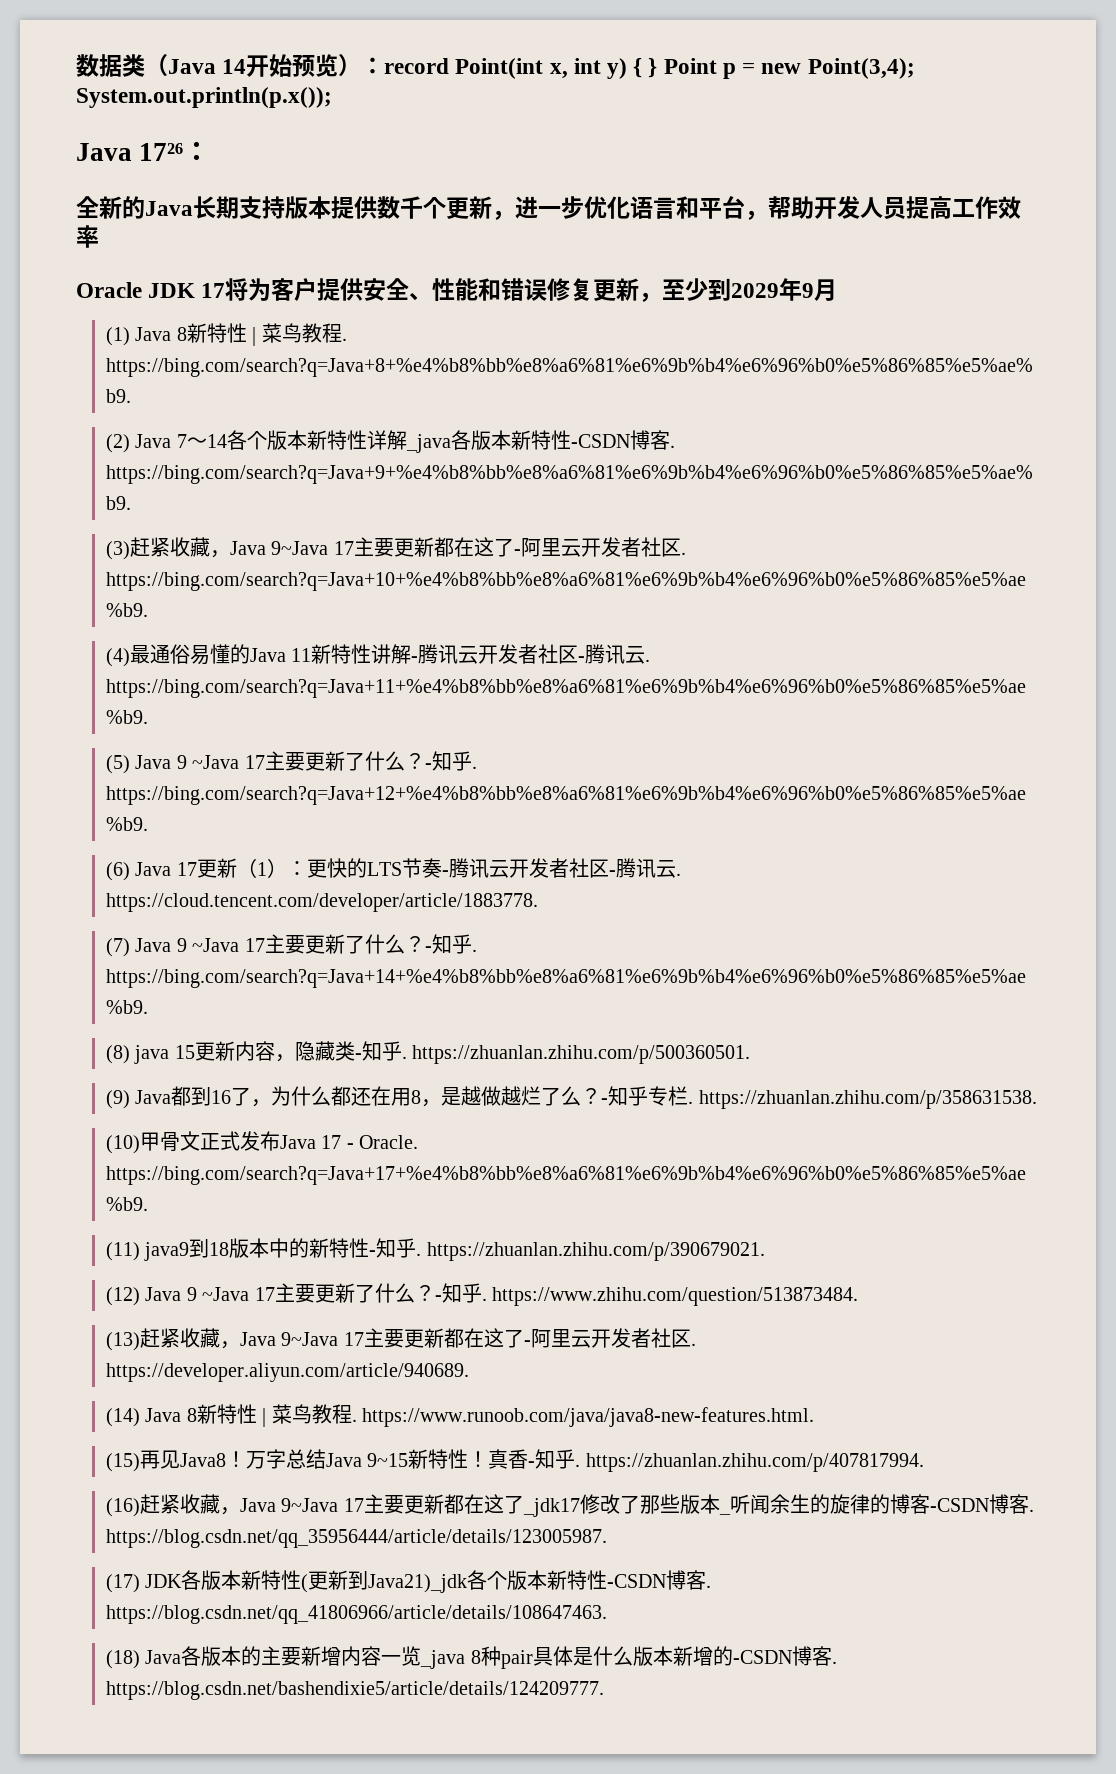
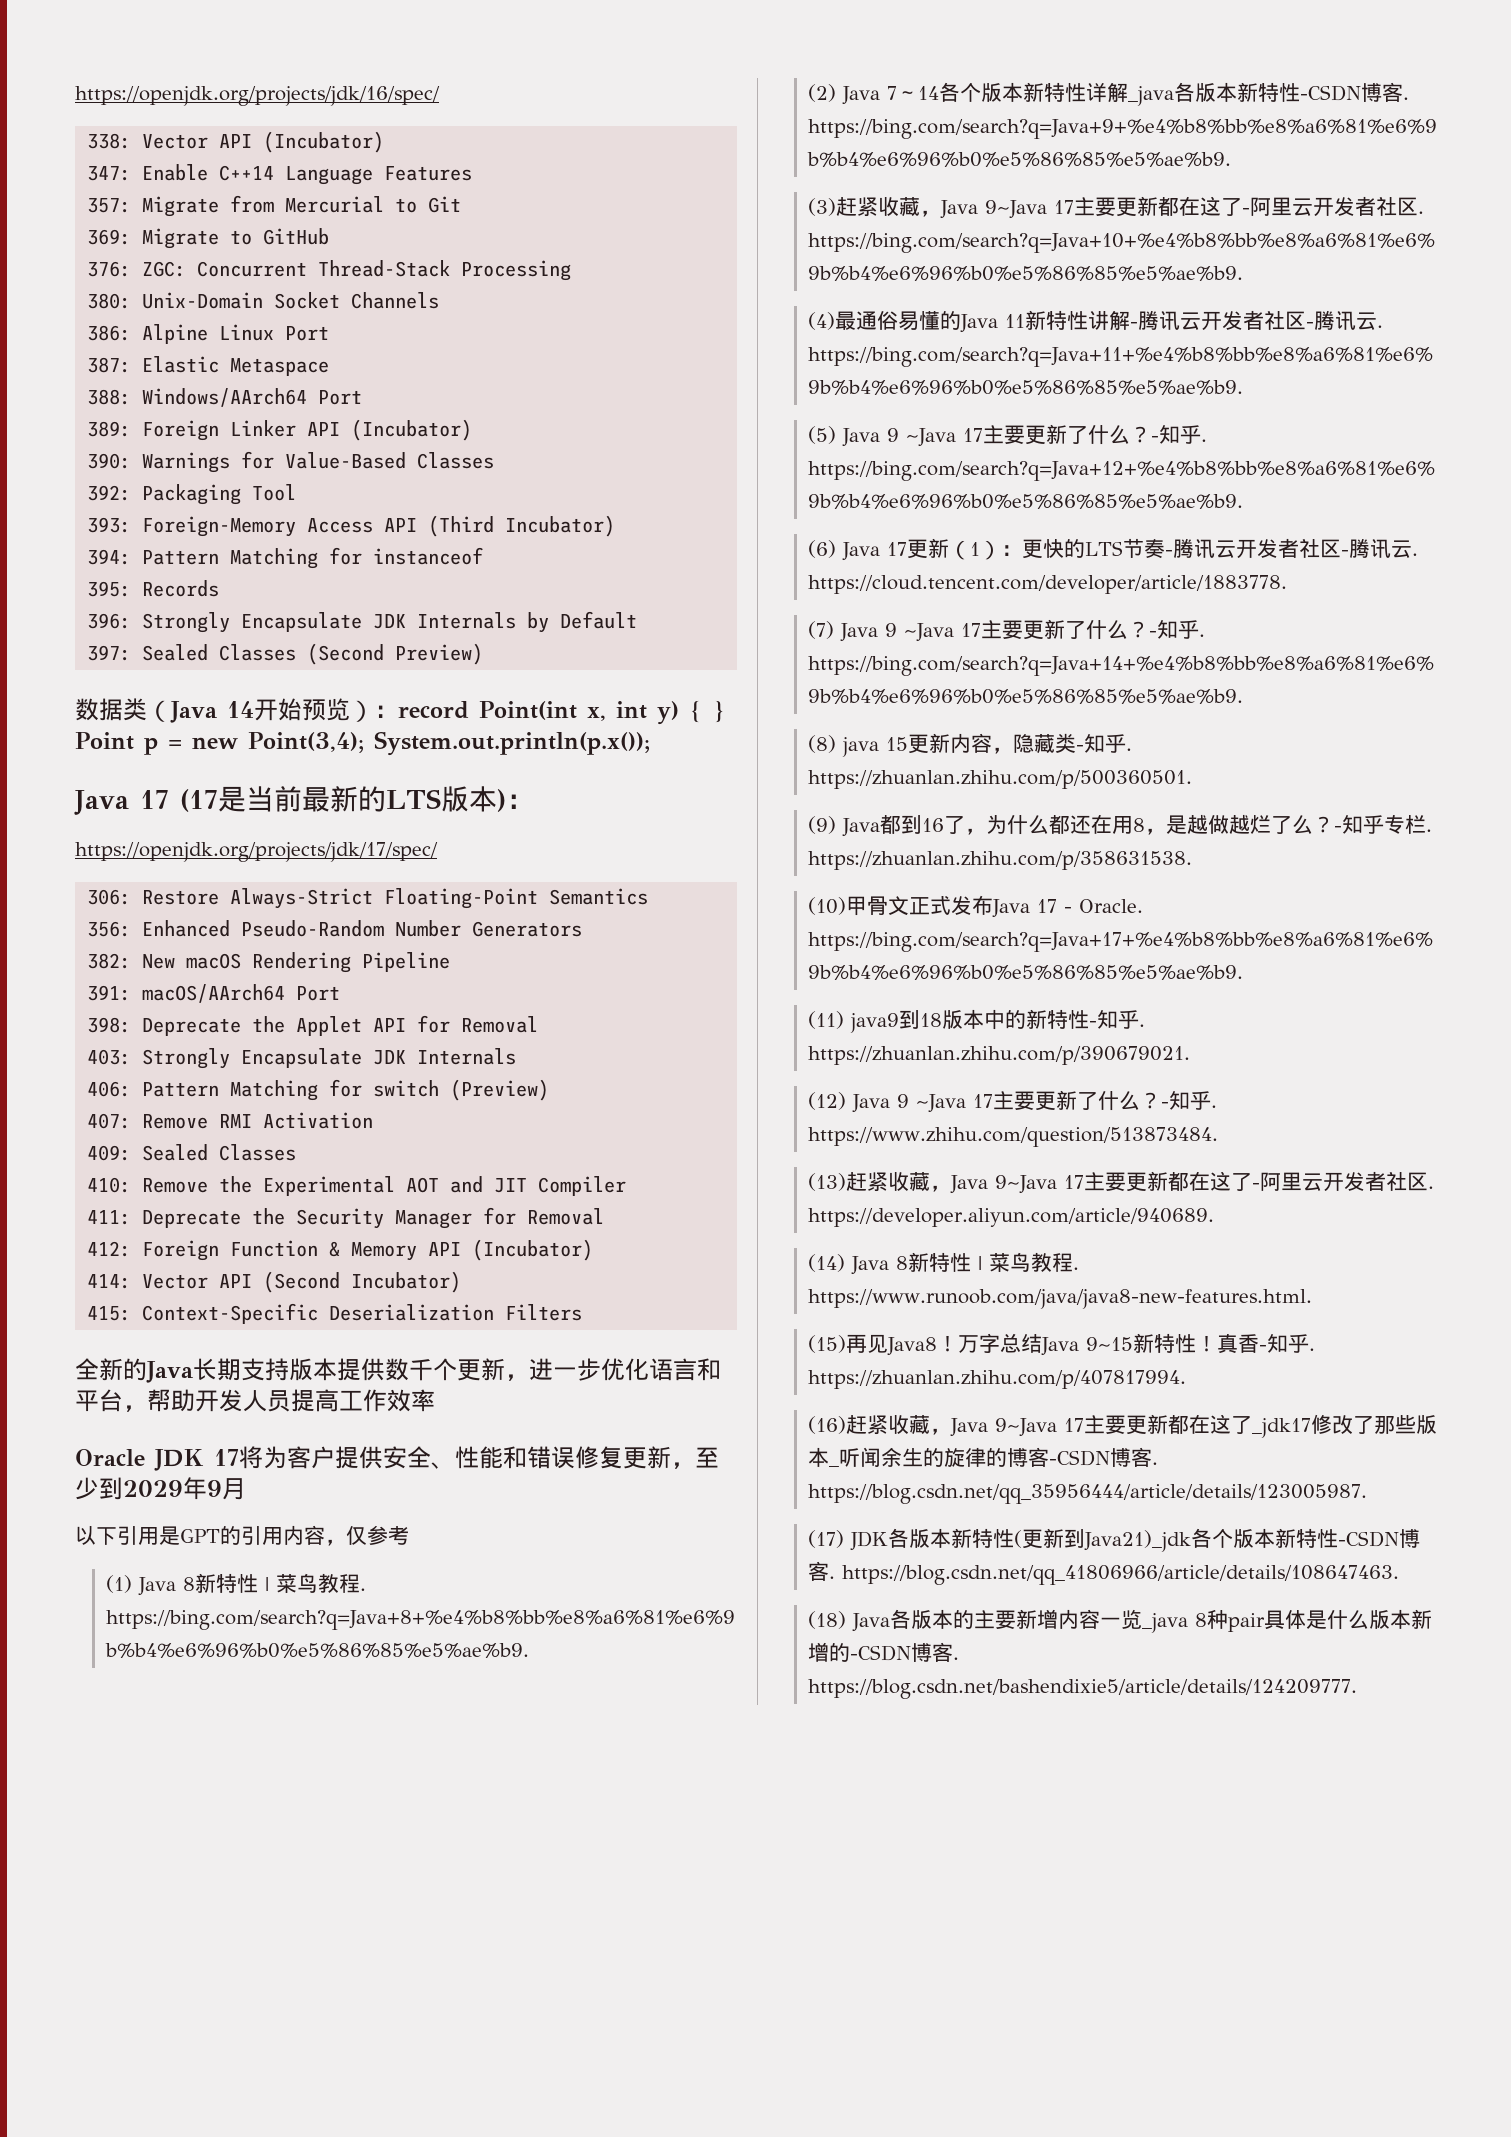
(76, 65) none -> [75,86,440,106] [87,131,385,153] [87,164,473,185] [87,195,462,217] [87,228,330,249] [87,260,572,281] [87,292,440,309] [87,324,330,344] [87,356,330,376] [87,388,363,407] [87,419,473,441] [87,451,495,473] [87,484,297,505] [87,515,616,537] [87,547,484,569] [87,580,220,597] [87,611,638,633] [87,643,484,665] https://openjdk.org/projects/jdk/16/spec/ // 338: Vector API (Incubator) // 347: Enable C++14 Language Features // 357: Migrate from Mercurial to Git // 369: Migrate to GitHub // 376: ZGC: Concurrent Thread-Stack Processing // 380: Unix-Domain Socket Channels // 386: Alpine Linux Port // 387: Elastic Metaspace // 388: Windows/AArch64 Port // 389: Foreign Linker API (Incubator) // 390: Warnings for Value-Based Classes // 392: Packaging Tool // 393: Foreign-Memory Access API (Third Incubator) // 394: Pattern Matching for instanceof // 395: Records // 396: Strongly Encapsulate JDK Internals by Default // 397: Sealed Classes (Second Preview) //
[139,141,211,161] 17²⁶： -> [139,786,534,812] [75,842,438,862] [87,888,649,909] [87,920,583,937] [87,952,451,973] [87,984,341,1003] [87,1015,539,1036] [87,1048,517,1069] [87,1079,550,1101] [87,1112,374,1129] [87,1144,297,1161] [87,1176,627,1196] [87,1207,605,1229] [87,1239,594,1261] [87,1271,462,1293] [87,1303,583,1324] 17 (17是当前最新的LTS版本)： // https://openjdk.org/projects/jdk/17/spec/ // 306: Restore Always-Strict Floating-Point Semantics // 356: Enhanced Pseudo-Random Number Generators // 382: New macOS Rendering Pipeline // 391: macOS/AArch64 Port // 398: Deprecate the Applet API for Removal // 403: Strongly Encapsulate JDK Internals // 406: Pattern Matching for switch (Preview) // 407: Remove RMI Activation // 409: Sealed Classes // 410: Remove the Experimental AOT and JIT Compiler // 411: Deprecate the Security Manager for Removal // 412: Foreign Function & Memory API (Incubator) // 414: Vector API (Second Incubator) // 415: Context-Specific Deserialization Filters
(838, 290) none -> [75,1525,409,1546] // 以下引用是GPT的引用内容，仅参考

